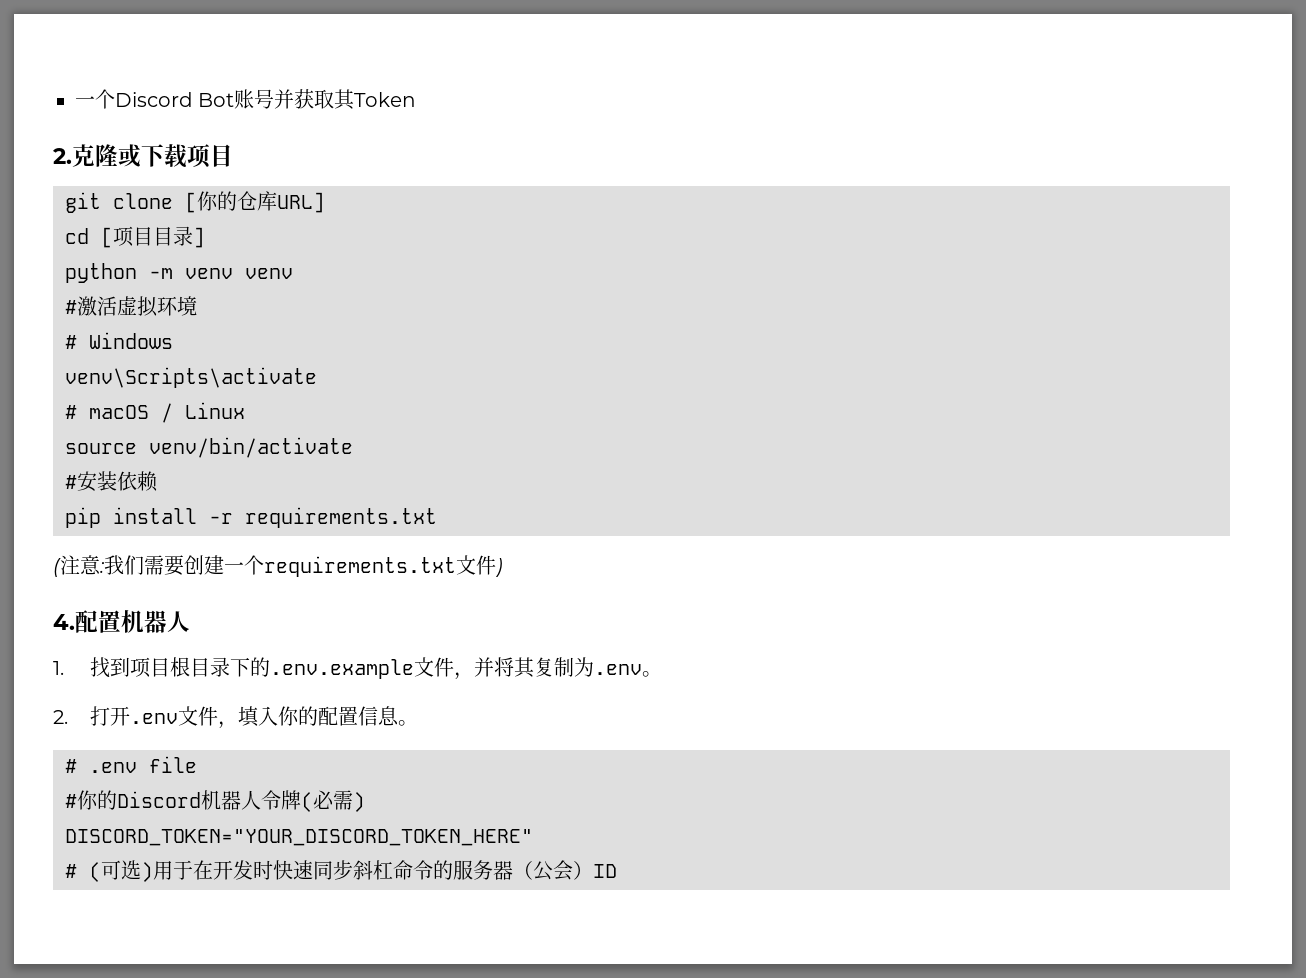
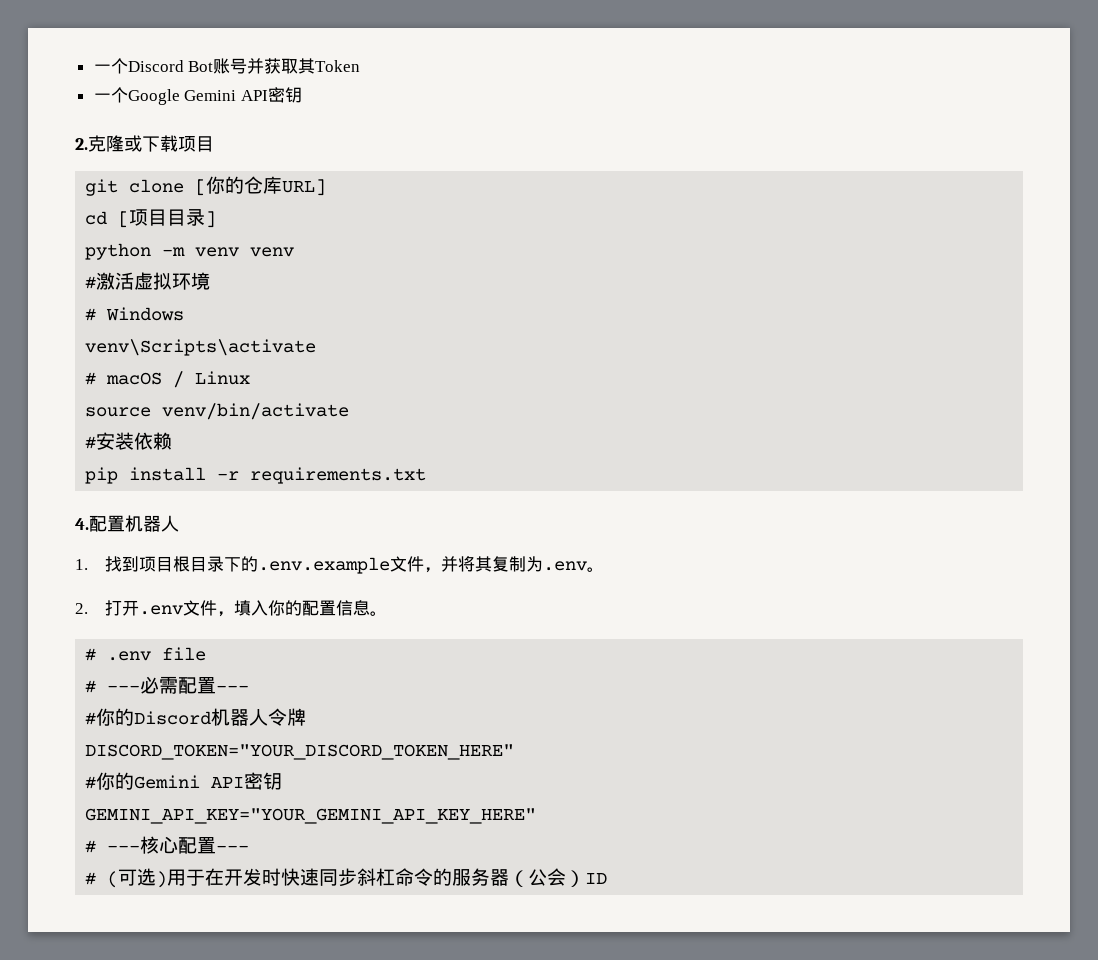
(417, 99) none -> [93,87,302,105] // 一个Google Gemini API密钥
[53,555,503,577] // (注意:我们需要创建一个requirements.txt文件) -> (427, 475) none
(197, 764) none -> [85,676,250,694] // # ---必需配置---
[301,790,365,812] [65,829,533,846] (必需) // DISCORD_TOKEN="YOUR_DISCORD_TOKEN_HERE" -> [85,744,515,760] [85,772,283,790] [85,808,537,824] [85,836,250,854] // DISCORD_TOKEN="YOUR_DISCORD_TOKEN_HERE" // #你的Gemini API密钥 // GEMINI_API_KEY="YOUR_GEMINI_API_KEY_HERE" // # ---核心配置---

